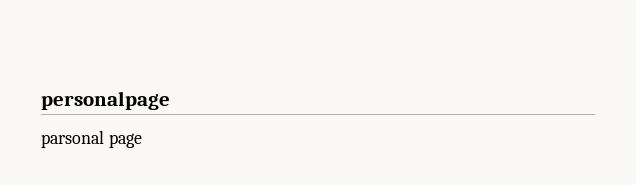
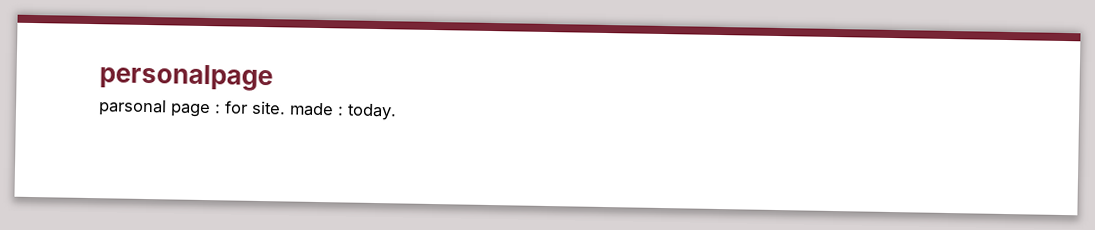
(142, 140) none -> [214,100,397,121] : for site. made : today.

